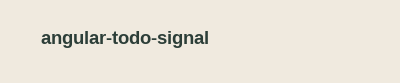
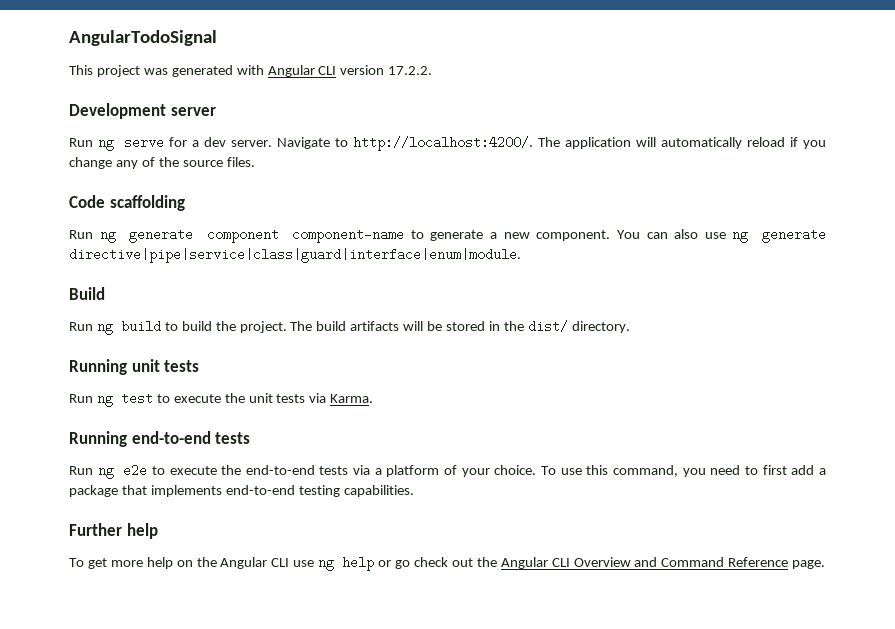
[41,31,209,48] angular-todo-signal -> [69,30,217,46] [69,65,433,77] [69,103,216,119] [69,136,827,151] [69,157,255,169] [69,195,185,211] [69,228,826,243] [69,248,521,263] [69,287,105,300] [69,320,630,335] [69,359,200,375] [69,392,374,407] [69,431,251,447] [69,464,827,479] [69,485,414,497] [69,523,158,539] [69,556,826,571] AngularTodoSignal // This project was generated with Angular CLI version 17.2.2. // Development server // Run ng serve for a dev server. Navigate to http://localhost:4200/. The application will automatically reload if you change any of the source files. // Code scaffolding // Run ng generate component component-name to generate a new component. You can also use ng generate directive|pipe|service|class|guard|interface|enum|module. // Build // Run ng build to build the project. The build artifacts will be stored in the dist/ directory. // Running unit tests // Run ng test to execute the unit tests via Karma. // Running end-to-end tests // Run ng e2e to execute the end-to-end tests via a platform of your choice. To use this command, you need to first add a package that implements end-to-end testing capabilities. // Further help // To get more help on the Angular CLI use ng help or go check out the Angular CLI Overview and Command Reference page.

